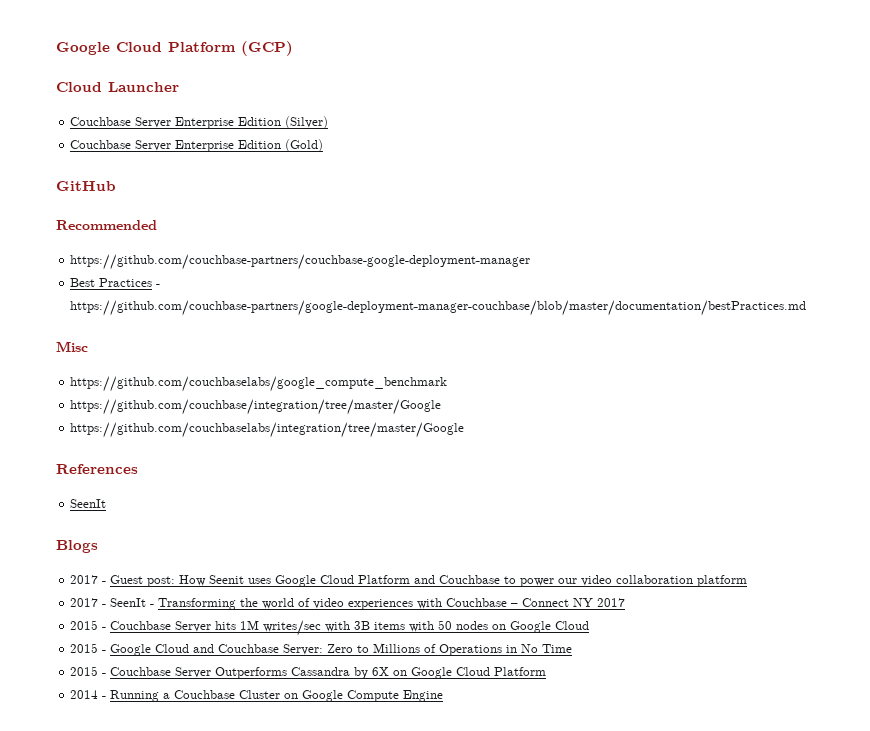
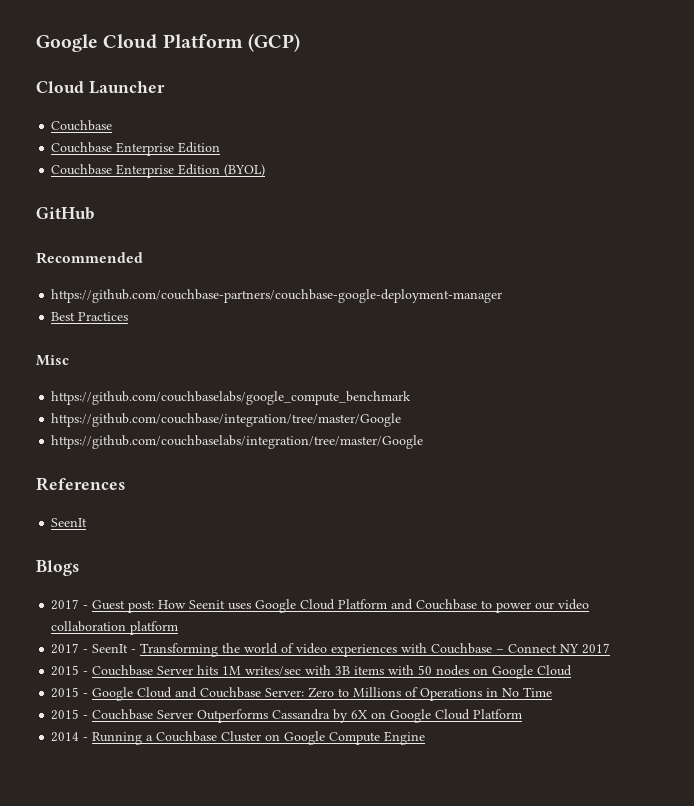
[135,116,329,129] [70,139,324,152] Server Enterprise Edition (Silver) // Couchbase Server Enterprise Edition (Gold) -> [51,142,221,156] [51,164,266,178] // Couchbase Enterprise Edition // Couchbase Enterprise Edition (BYOL)
[156,284,161,287] [70,300,807,316] - https://github.com/couchbase-partners/google-deployment-manager-couchbase/blob/master/documentation/bestPractices.md -> (129, 316) none

